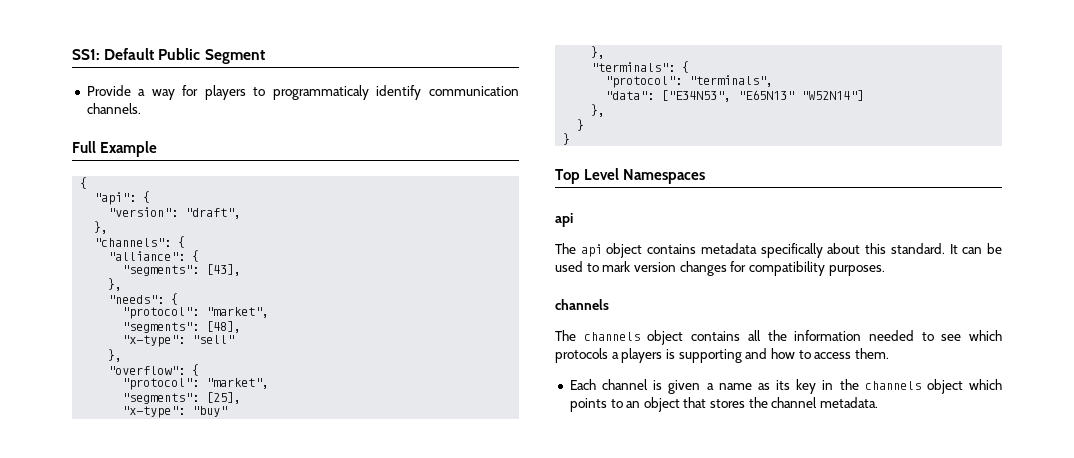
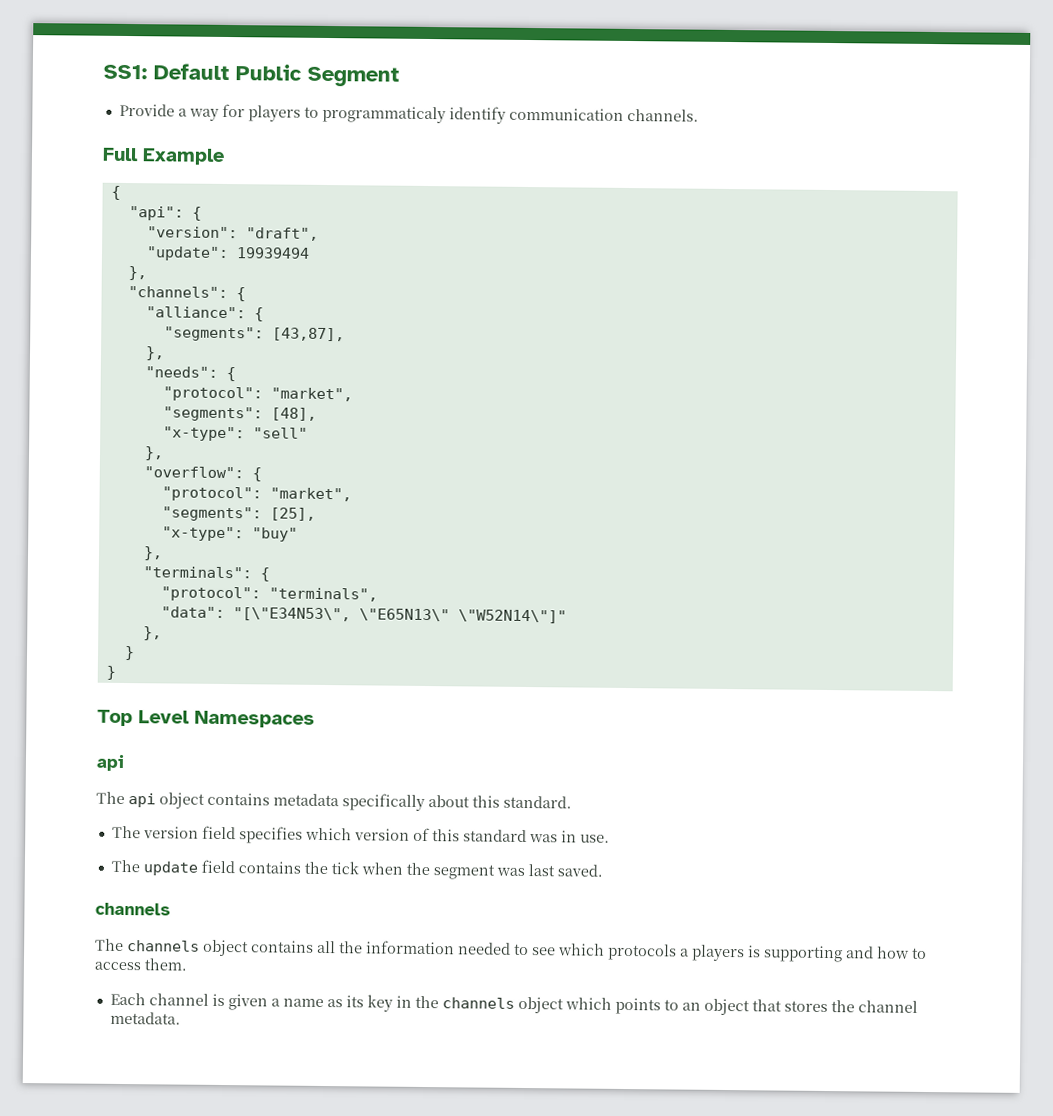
(242, 213) none -> [145,246,310,262] // "update": 19939494
[206,264,242,276] [43], -> [271,327,345,342] [43,87],
[661,90,865,102] ["E34N53", "E65N13" "W52N14"] -> [232,607,567,624] "[\"E34N53\", \"E65N13\" \"W52N14\"]"
[949,243,1003,254] [555,261,885,276] It can be used to mark version changes for compatibility purposes. -> [111,825,610,844] [110,859,603,880] // The version field specifies which version of this standard was in use. // The update field contains the tick when the segment was last saved.

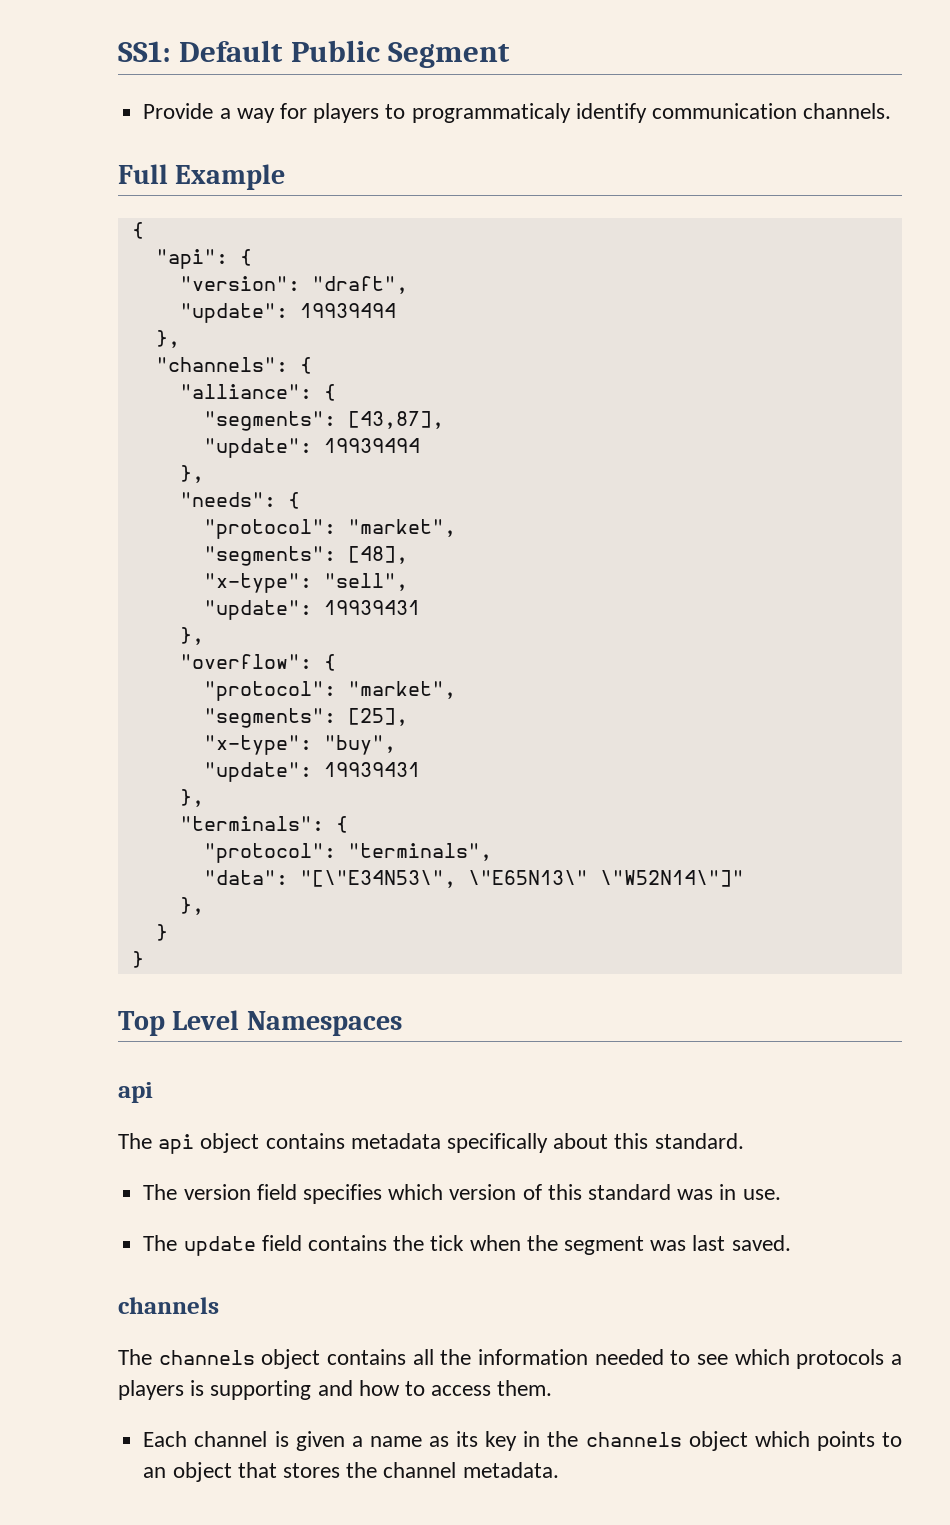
(345, 334) none -> [203,438,420,458] // "update": 19939494
[252,427,308,439] "sell" -> [323,573,408,591] [203,600,420,620] "sell", // "update": 19939431
[251,527,298,542] "buy" -> [323,735,396,755] [203,762,420,782] "buy", // "update": 19939431

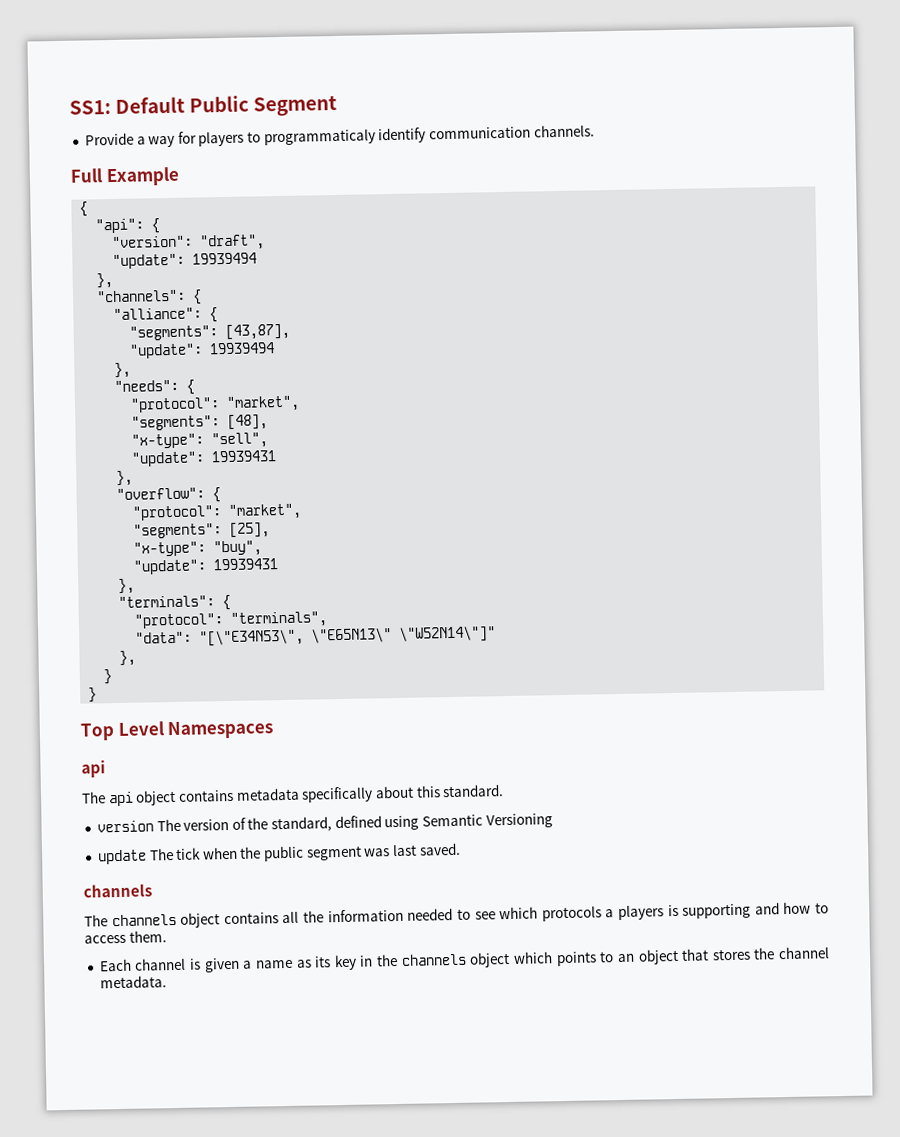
(744, 1141) none -> [96,820,154,833] version
[256,1184,781,1204] [143,1235,425,1256] field specifies which version of this standard was in use. // The update field contains the -> [231,813,553,833] [97,848,174,865] of the standard, defined using Semantic Versioning // update The
(558, 1243) none -> [263,845,305,862] public

